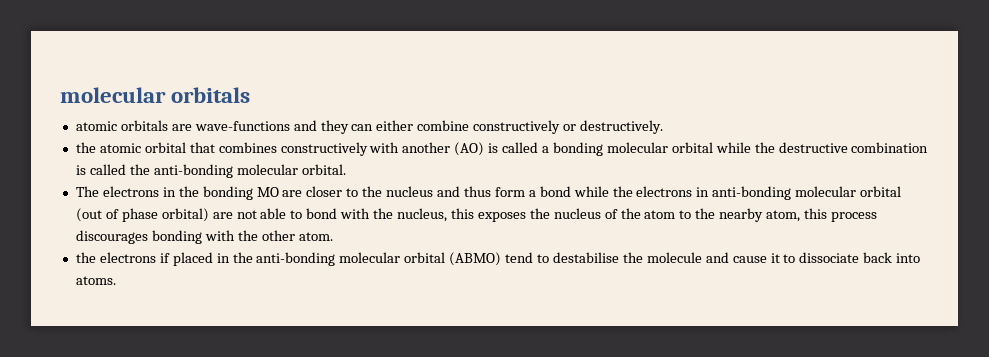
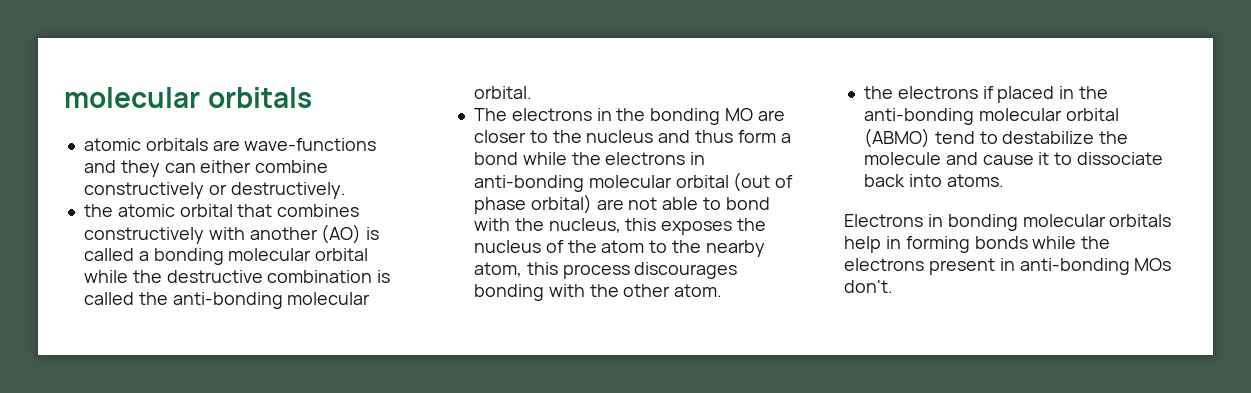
[552,252,619,263] destabilise -> [1002,131,1095,144] destabilize
(116, 280) none -> [844,214,1172,231] [844,236,1111,253] [844,258,1172,275] [844,280,893,293] // Electrons in bonding molecular orbitals help in forming bonds while the electrons present in anti-bonding MOs don't.

